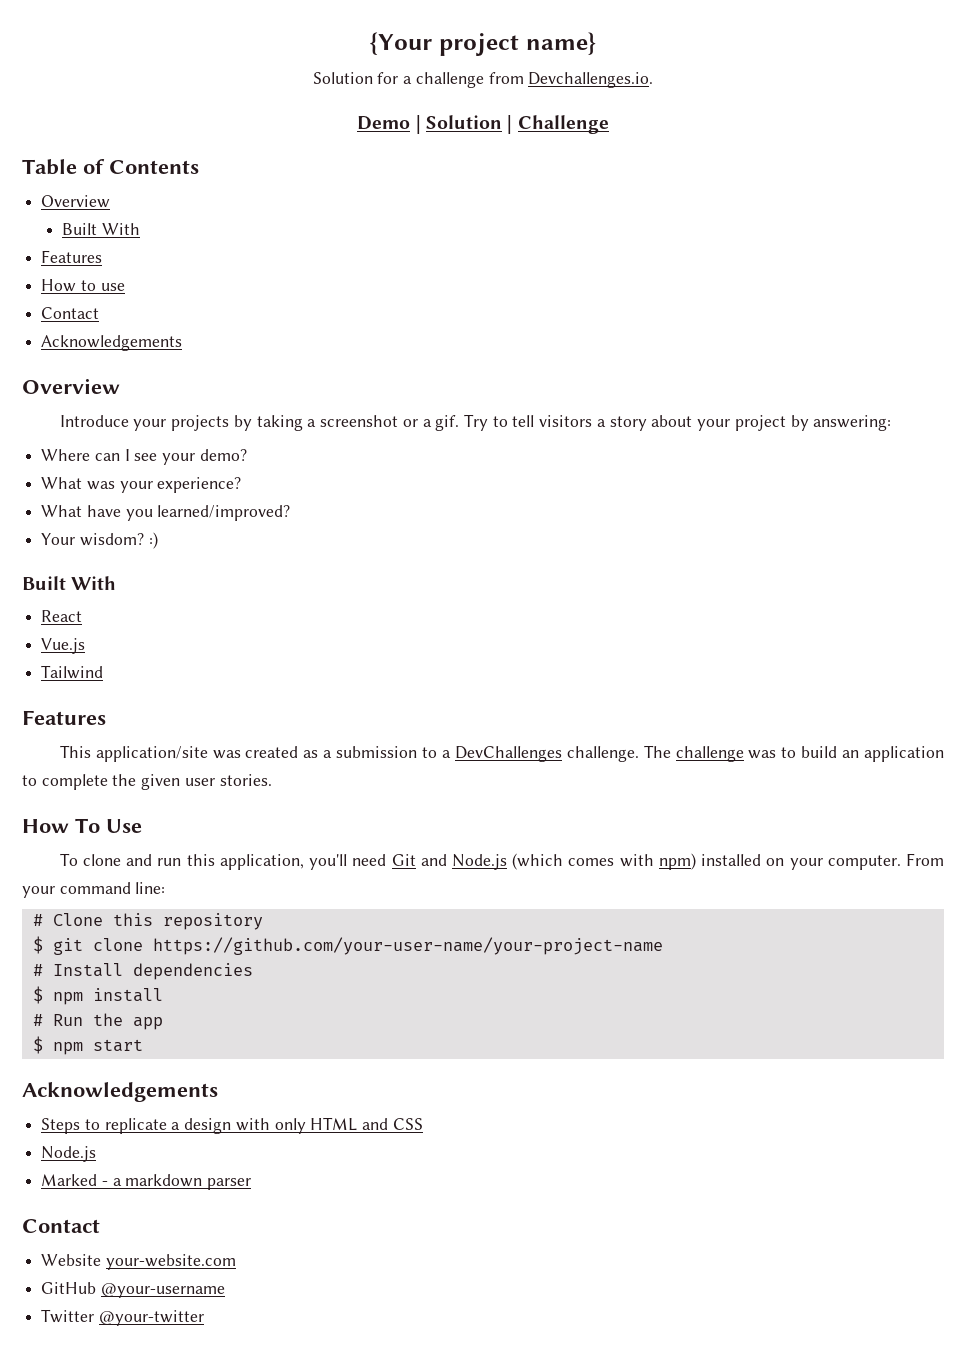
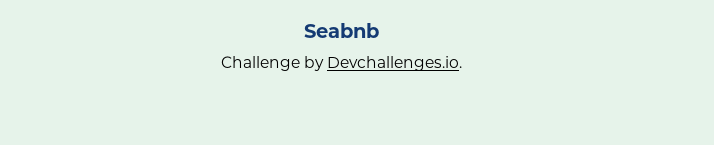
[370,32,596,56] [312,72,654,88] [357,115,609,134] [22,159,199,175] [41,195,111,208] [62,223,141,235] [41,250,103,263] [41,279,125,292] [41,307,100,319] [41,335,183,351] [22,378,120,394] [59,414,892,431] [41,449,247,465] [41,477,242,493] [41,505,291,521] [41,532,158,549] [22,576,117,590] [41,610,83,622] [41,638,86,654] [41,665,104,679] [22,710,106,725] [59,745,945,762] [22,774,272,790] [22,818,142,833] [59,853,944,870] [22,882,166,898] [32,913,263,930] [32,936,663,955] [32,963,253,980] [32,986,163,1005] [32,1013,163,1030] [32,1036,143,1055] [22,1082,218,1102] [41,1117,423,1134] [41,1146,97,1162] [41,1174,252,1190] [22,1219,100,1233] [41,1254,236,1270] [41,1282,225,1298] [41,1309,204,1326] {Your project name} // Solution for a challenge from Devchallenges.io. // Demo | Solution | Challenge // Table of Contents // Overview // Built With // Features // How to use // Contact // Acknowledgements // Overview // Introduce your projects by taking a screenshot or a gif. Try to tell visitors a story about your project by answering: // Where can I see your demo? // What was your experience? // What have you learned/improved? // Your wisdom? :) // Built With // React // Vue.js // Tailwind // Features // This application/site was created as a submission to a DevChallenges challenge. The challenge was to build an application to complete the given user stories. // How To Use // To clone and run this application, you'll need Git and Node.js (which comes with npm) installed on your computer. From your command line: // # Clone this repository // $ git clone https://github.com/your-user-name/your-project-name // # Install dependencies // $ npm install // # Run the app // $ npm start // Acknowledgements // Steps to replicate a design with only HTML and CSS // Node.js // Marked - a markdown parser // Contact // Website your-website.com // GitHub @your-username // Twitter @your-twitter -> [304,23,379,38] [220,56,463,71] Seabnb // Challenge by Devchallenges.io.

